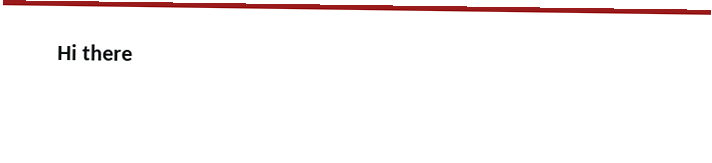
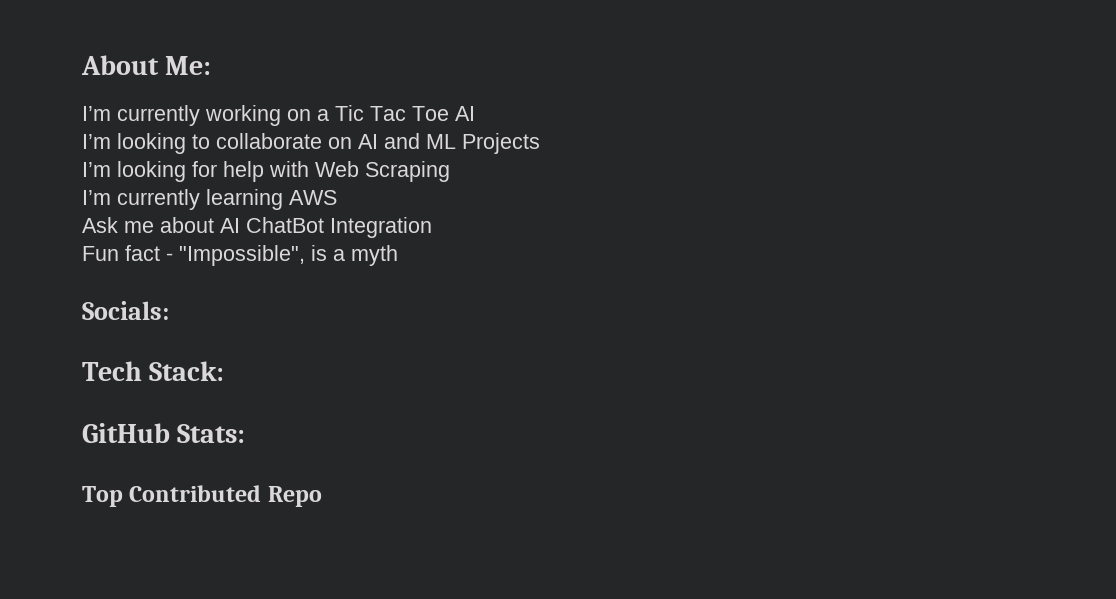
[57,43,133,61] Hi there -> [81,55,212,75] [82,105,475,126] [82,133,540,154] [82,161,450,182] [82,189,337,210] [82,217,432,238] [82,245,398,266] [82,301,169,320] [82,361,225,381] [82,423,246,443] [82,485,322,507] About Me: // I’m currently working on a Tic Tac Toe AI // I’m looking to collaborate on AI and ML Projects // I’m looking for help with Web Scraping // I’m currently learning AWS // Ask me about AI ChatBot Integration // Fun fact - "Impossible", is a myth // Socials: // Tech Stack: // GitHub Stats: // Top Contributed Repo

